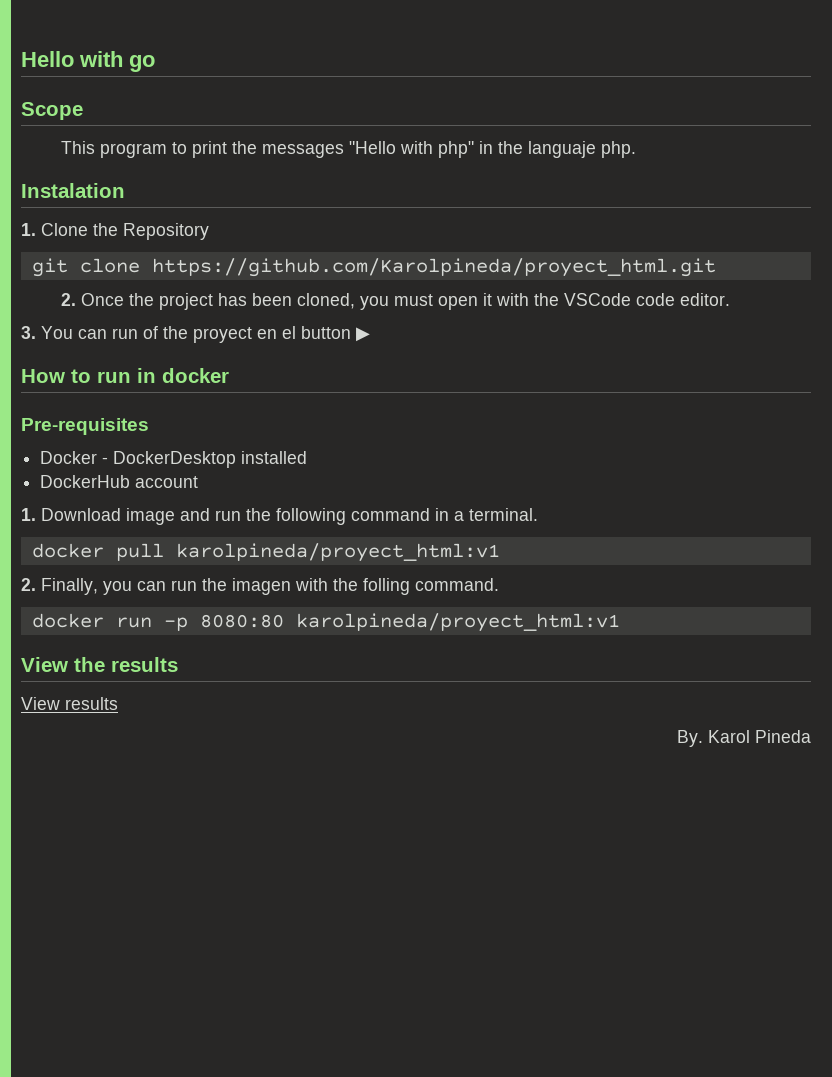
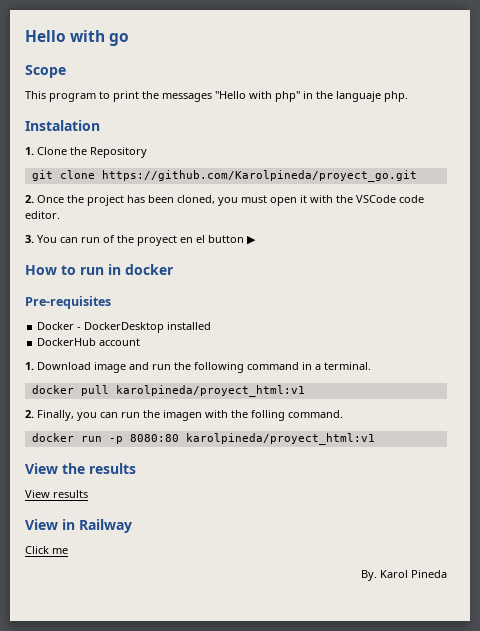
[151,258,716,277] https://github.com/Karolpineda/proyect_html.git -> [101,170,417,182] https://github.com/Karolpineda/proyect_go.git
(118, 703) none -> [25,519,132,533] [25,546,68,554] // View in Railway // Click me

